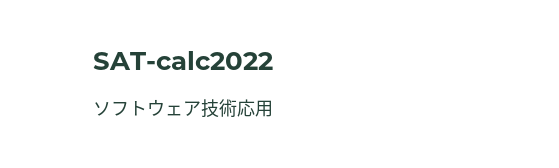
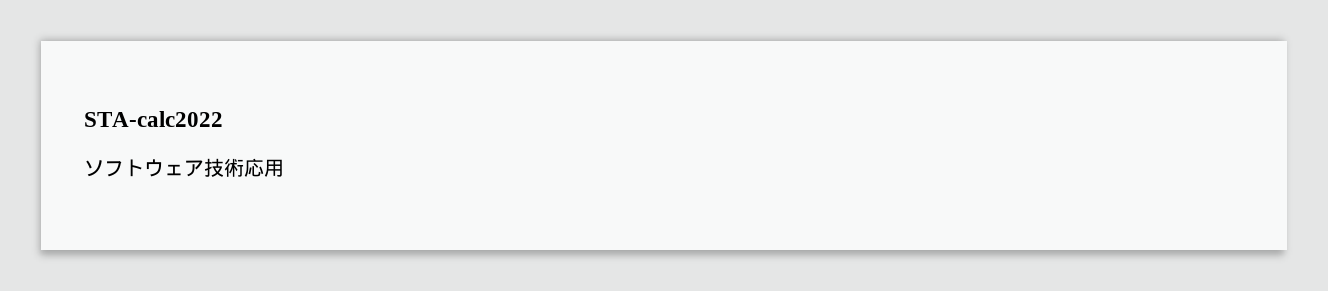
[93,51,273,70] SAT-calc2022 -> [84,111,223,127] STA-calc2022

